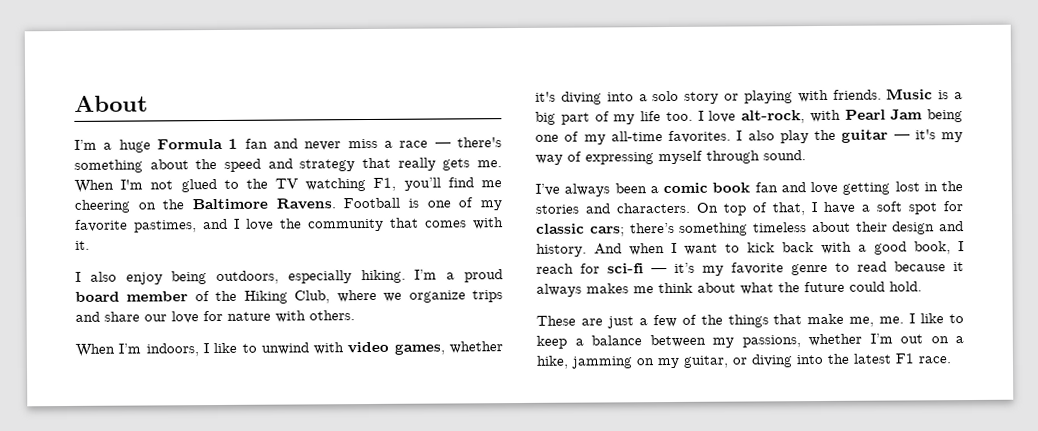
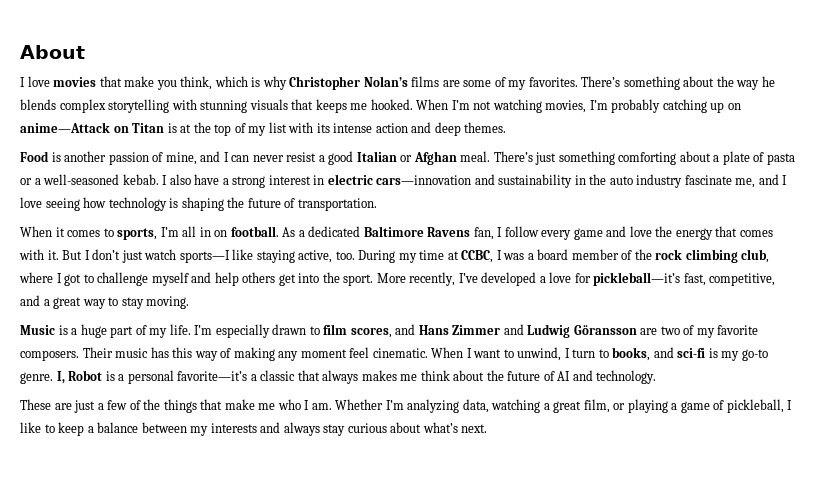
[74,137,502,153] [74,157,503,173] [74,177,503,193] [74,197,503,213] [75,217,504,233] [75,240,90,250] [75,269,503,285] [75,289,504,304] [75,310,355,324] [75,341,504,357] [535,89,882,105] I’m a huge Formula 1 fan and never miss a race — there's something about the speed and strategy that really gets me. When I'm not glued to the TV watching F1, you’ll find me cheering on the Baltimore Ravens. Football is one of my favorite pastimes, and I love the community that comes with it. // I also enjoy being outdoors, especially hiking. I’m a proud board member of the Hiking Club, where we organize trips and share our love for nature with others. // When I’m indoors, I like to unwind with video games, whether it's diving into a solo story or playing with friends. -> [20,76,775,90] [20,99,741,113] [20,122,507,136] [20,151,795,165] [20,174,788,188] [20,197,377,211] [20,226,773,240] [19,249,770,263] [19,272,776,286] [20,295,190,309] I love movies that make you think, which is why Christopher Nolan’s films are some of my favorites. There’s something about the way he blends complex storytelling with stunning visuals that keeps me hooked. When I’m not watching movies, I’m probably catching up on anime—Attack on Titan is at the top of my list with its intense action and deep themes. // Food is another passion of mine, and I can never resist a good Italian or Afghan meal. There’s just something comforting about a plate of pasta or a well-seasoned kebab. I also have a strong interest in electric cars—innovation and sustainability in the auto industry fascinate me, and I love seeing how technology is shaping the future of transportation. // When it comes to sports, I’m all in on football. As a dedicated Baltimore Ravens fan, I follow every game and love the energy that comes with it. But I don’t just watch sports—I like staying active, too. During my time at CCBC, I was a board member of the rock climbing club, where I got to challenge myself and help others get into the sport. More recently, I’ve developed a love for pickleball—it’s fast, competitive, and a great way to stay moving. //
[535,111,556,125] big -> [80,324,107,338] huge
[640,109,963,124] [535,129,963,145] [535,150,806,165] [535,181,963,197] [535,201,963,216] [536,221,964,237] [536,241,964,257] [536,261,964,276] life too. I love alt-rock, with Pearl Jam being one of my all-time favorites. I also play the guitar — it's my way of expressing myself through sound. // I’ve always been a comic book fan and love getting lost in the stories and characters. On top of that, I have a soft spot for classic cars; there’s something timeless about their design and history. And when I want to kick back with a good book, I reach for sci-fi — it’s my favorite genre to read because it -> [169,324,759,338] [20,347,768,361] [20,370,320,384] life. I’m especially drawn to film scores, and Hans Zimmer and Ludwig Göransson are two of my favorite composers. Their music has this way of making any moment feel cinematic. When I want to unwind, I turn to books, and sci-fi is my go-to genre. I, Robot is a personal favorite—it’s a classic that
[740,281,922,295] what the future could hold. -> [486,370,657,384] the future of AI and technology.
[849,316,905,327] me, me. -> [258,399,784,413] me who I am. Whether I’m analyzing data, watching a great film, or playing a game of pickleball,
[741,333,964,348] [536,353,951,369] passions, whether I’m out on a hike, jamming on my guitar, or diving into the latest F1 race. -> [210,422,488,436] interests and always stay curious about what’s next.

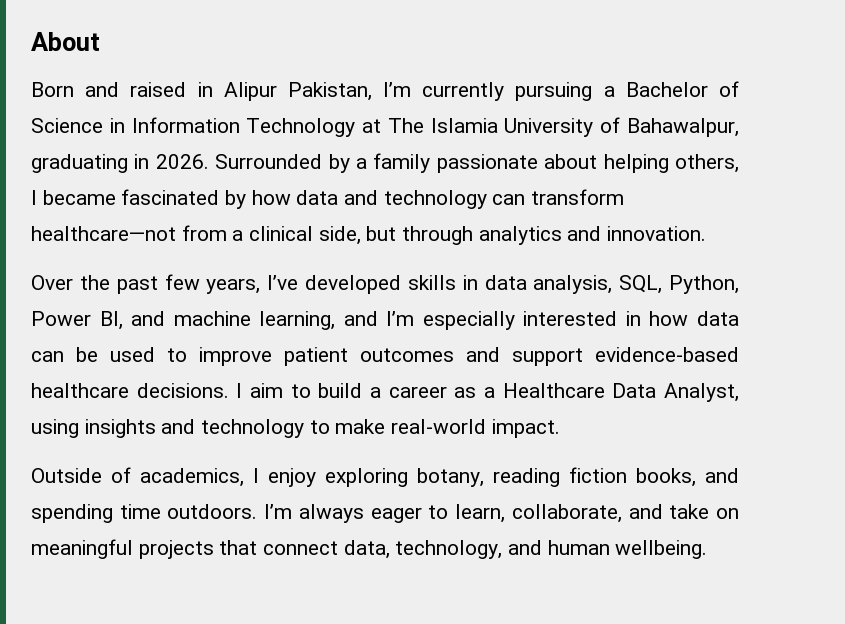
[20,76,775,90] [20,99,741,113] [20,122,507,136] [20,151,795,165] [20,174,788,188] [20,197,377,211] [20,226,773,240] [19,249,770,263] [19,272,776,286] [20,295,190,309] [20,324,759,338] [20,347,768,361] [20,370,657,384] [20,399,793,413] [20,422,488,436] I love movies that make you think, which is why Christopher Nolan’s films are some of my favorites. There’s something about the way he blends complex storytelling with stunning visuals that keeps me hooked. When I’m not watching movies, I’m probably catching up on anime—Attack on Titan is at the top of my list with its intense action and deep themes. // Food is another passion of mine, and I can never resist a good Italian or Afghan meal. There’s just something comforting about a plate of pasta or a well-seasoned kebab. I also have a strong interest in electric cars—innovation and sustainability in the auto industry fascinate me, and I love seeing how technology is shaping the future of transportation. // When it comes to sports, I’m all in on football. As a dedicated Baltimore Ravens fan, I follow every game and love the energy that comes with it. But I don’t just watch sports—I like staying active, too. During my time at CCBC, I was a board member of the rock climbing club, where I got to challenge myself and help others get into the sport. More recently, I’ve developed a love for pickleball—it’s fast, competitive, and a great way to stay moving. // Music is a huge part of my life. I’m especially drawn to film scores, and Hans Zimmer and Ludwig Göransson are two of my favorite composers. Their music has this way of making any moment feel cinematic. When I want to unwind, I turn to books, and sci-fi is my go-to genre. I, Robot is a personal favorite—it’s a classic that always makes me think about the future of AI and technology. // These are just a few of the things that make me who I am. Whether I’m analyzing data, watching a great film, or playing a game of pickleball, I like to keep a balance between my interests and always stay curious about what’s next. -> [31,81,739,101] [31,117,740,137] [31,153,739,173] [31,189,625,209] [31,225,707,245] [31,274,739,294] [31,311,739,330] [31,347,739,366] [31,383,739,402] [31,419,560,438] [31,467,739,487] [31,504,740,523] [31,539,708,559] Born and raised in Alipur Pakistan, I’m currently pursuing a Bachelor of Science in Information Technology at The Islamia University of Bahawalpur, graduating in 2026. Surrounded by a family passionate about helping others, I became fascinated by how data and technology can transform healthcare—not from a clinical side, but through analytics and innovation. // Over the past few years, I’ve developed skills in data analysis, SQL, Python, Power BI, and machine learning, and I’m especially interested in how data can be used to improve patient outcomes and support evidence-based healthcare decisions. I aim to build a career as a Healthcare Data Analyst, using insights and technology to make real-world impact. // Outside of academics, I enjoy exploring botany, reading fiction books, and spending time outdoors. I’m always eager to learn, collaborate, and take on meaningful projects that connect data, technology, and human wellbeing.

